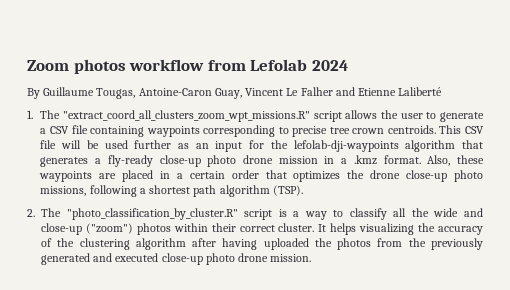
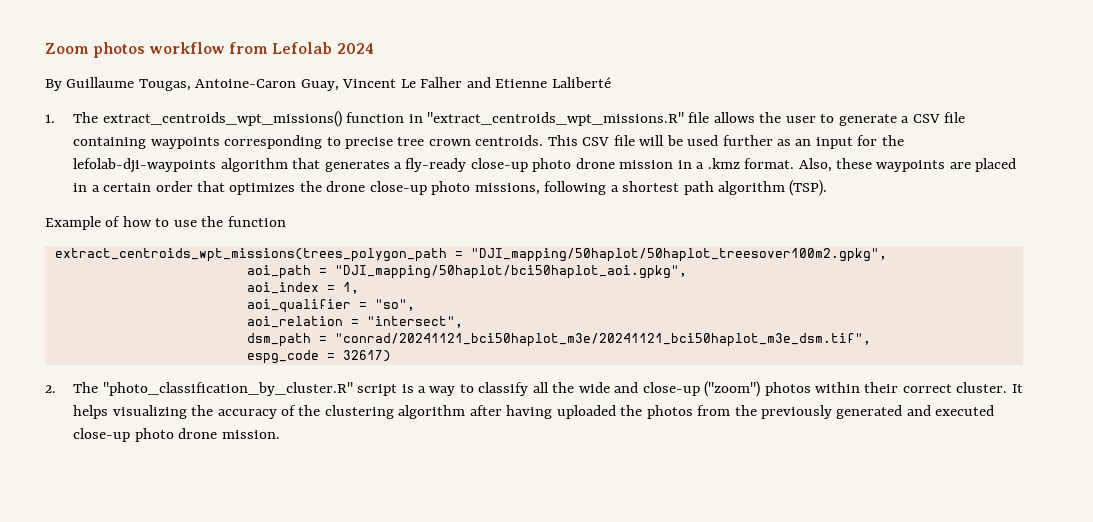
[63,110,342,122] "extract_coord_all_clusters_zoom_wpt_missions.R" script -> [102,111,710,127] extract_centroids_wpt_missions() function in "extract_centroids_wpt_missions.R" file
(303, 190) none -> [45,216,286,230] [54,248,887,262] [246,265,687,279] [246,282,359,294] [246,299,415,313] [246,316,463,328] [246,333,871,347] [246,350,391,364] // Example of how to use the function // extract_centroids_wpt_missions(trees_polygon_path = "DJI_mapping/50haplot/50haplot_treesover100m2.gpkg", // aoi_path = "DJI_mapping/50haplot/bci50haplot_aoi.gpkg", // aoi_index = 1, // aoi_qualifier = "so", // aoi_relation = "intersect", // dsm_path = "conrad/20241121_bci50haplot_m3e/20241121_bci50haplot_m3e_dsm.tif", // espg_code = 32617)

